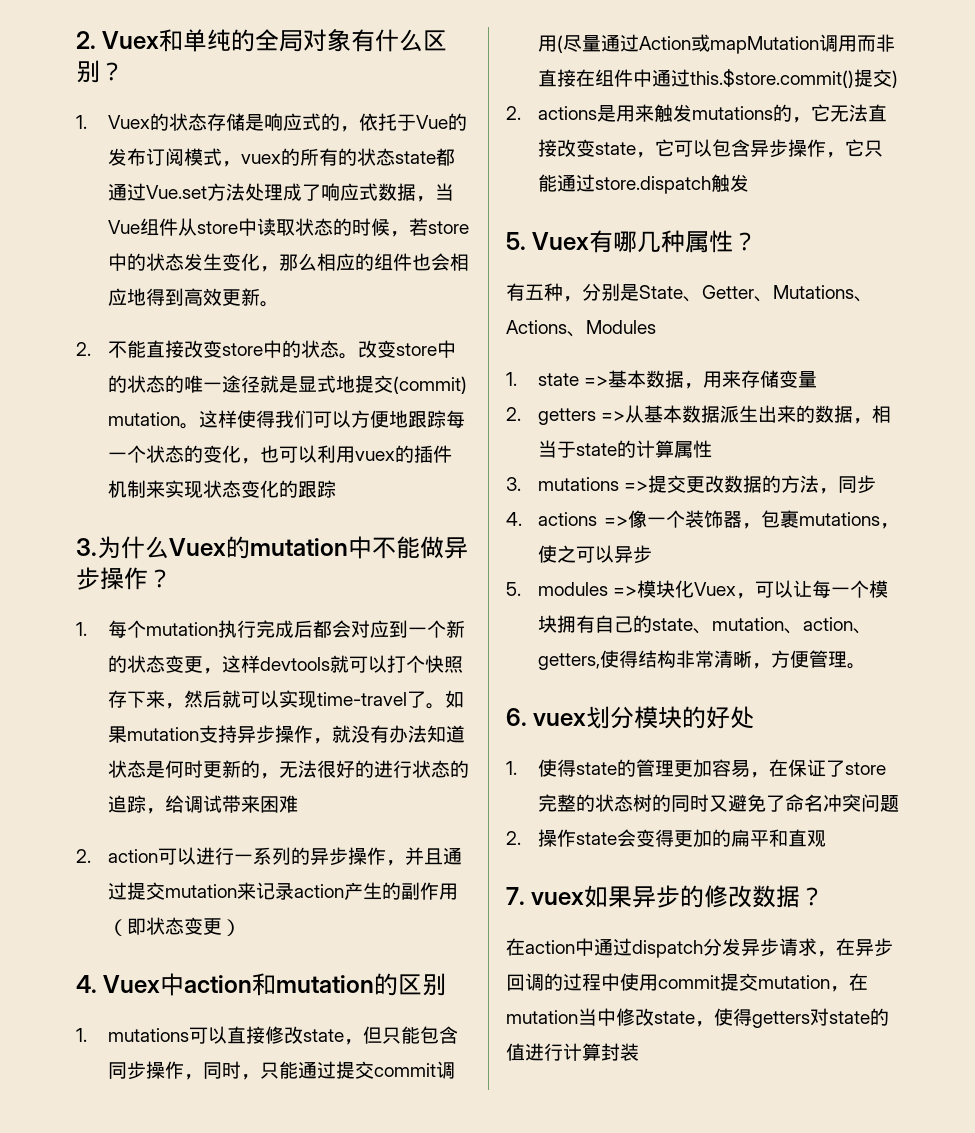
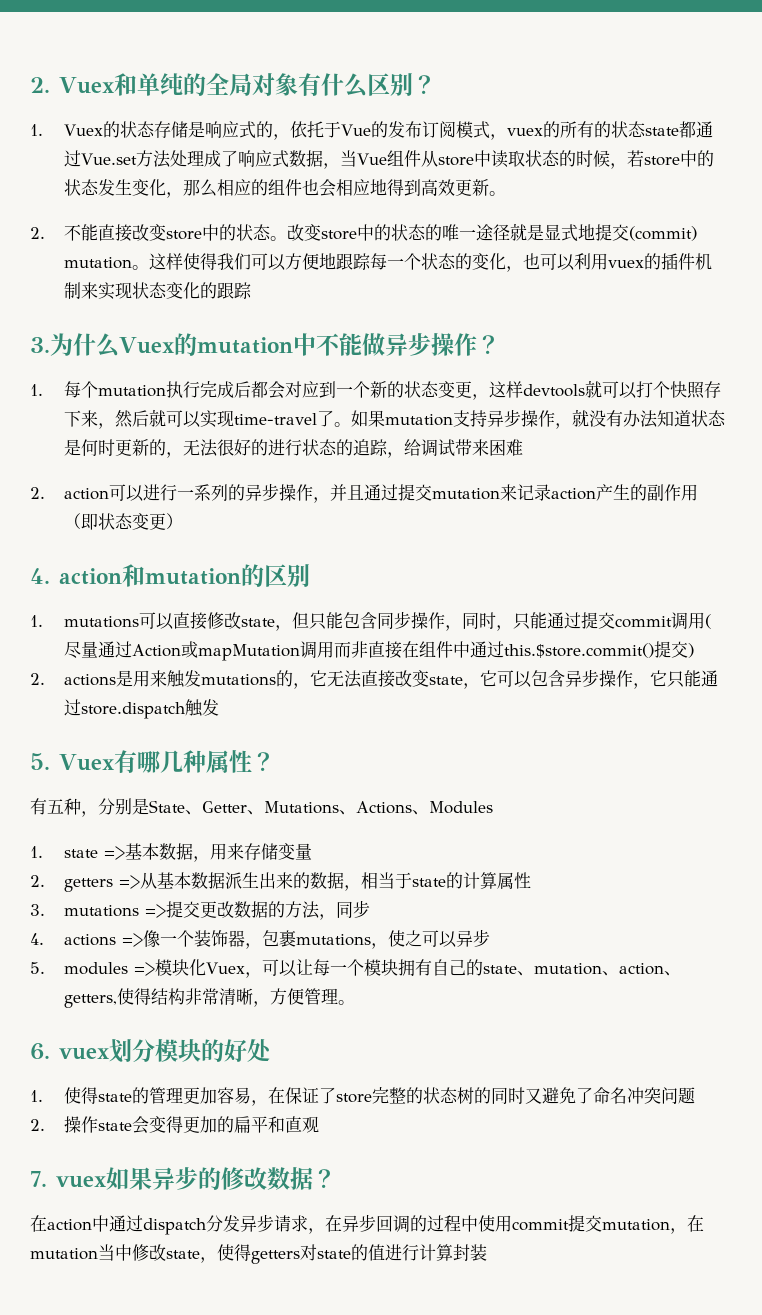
[103,973,185,996] Vuex中 -> (50, 576) none

